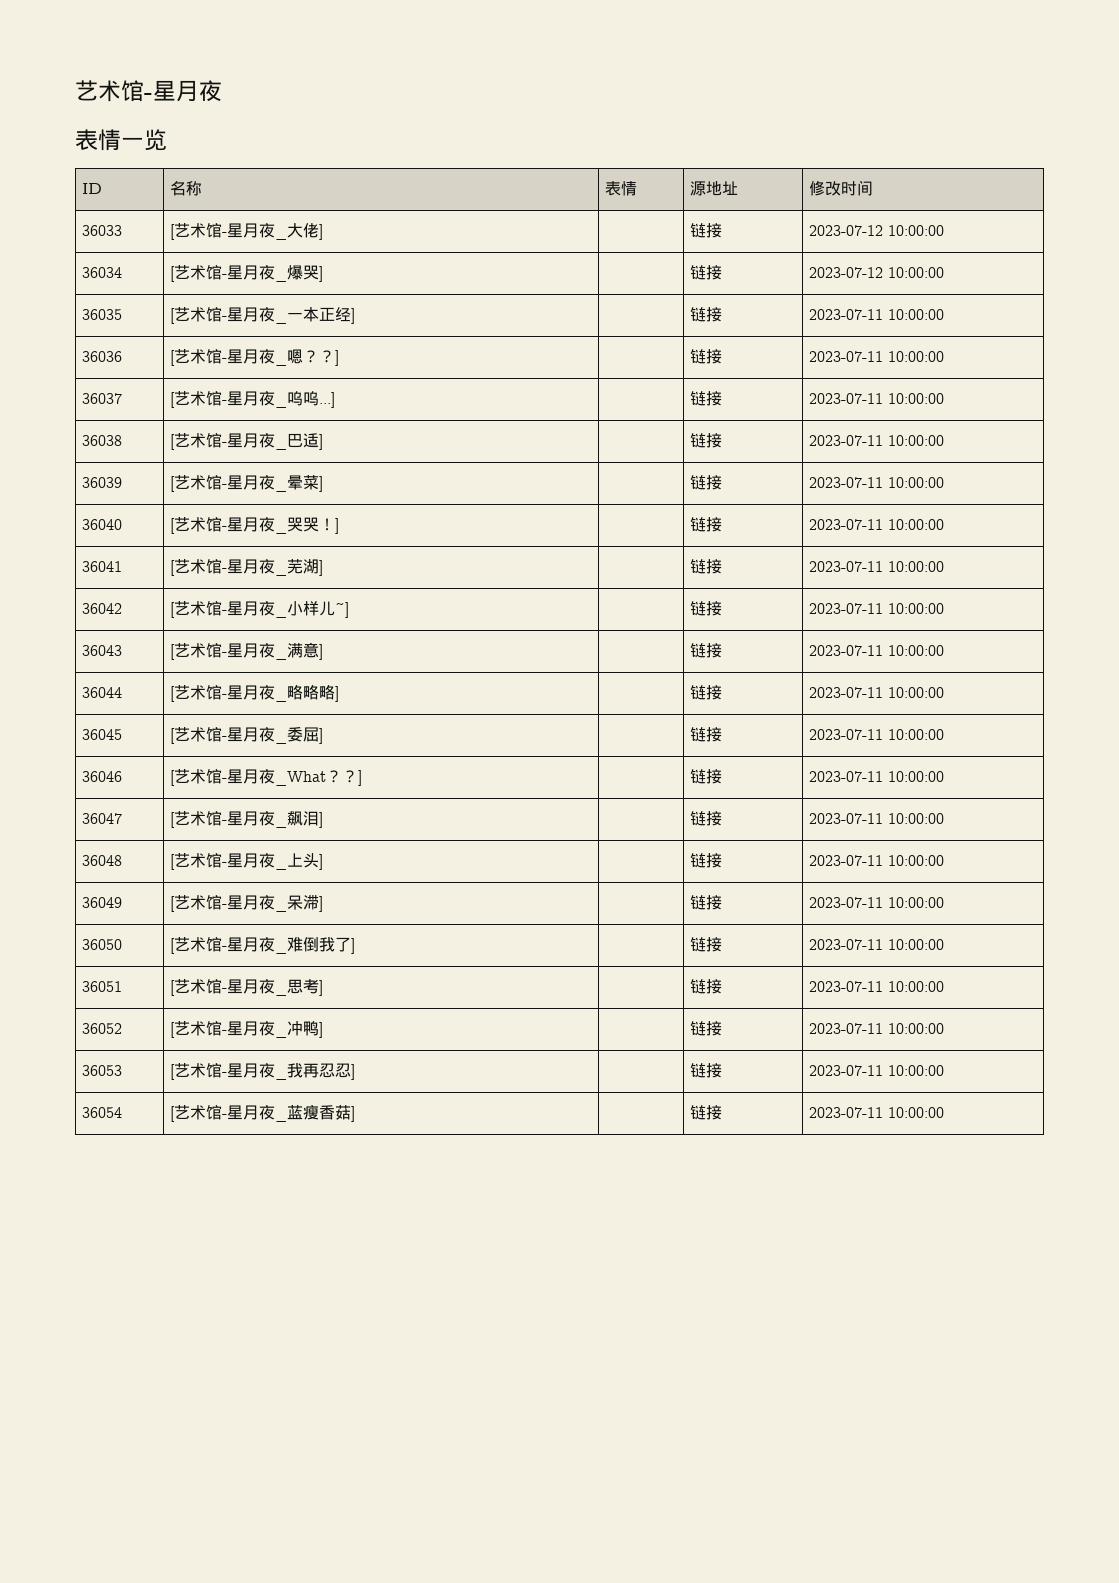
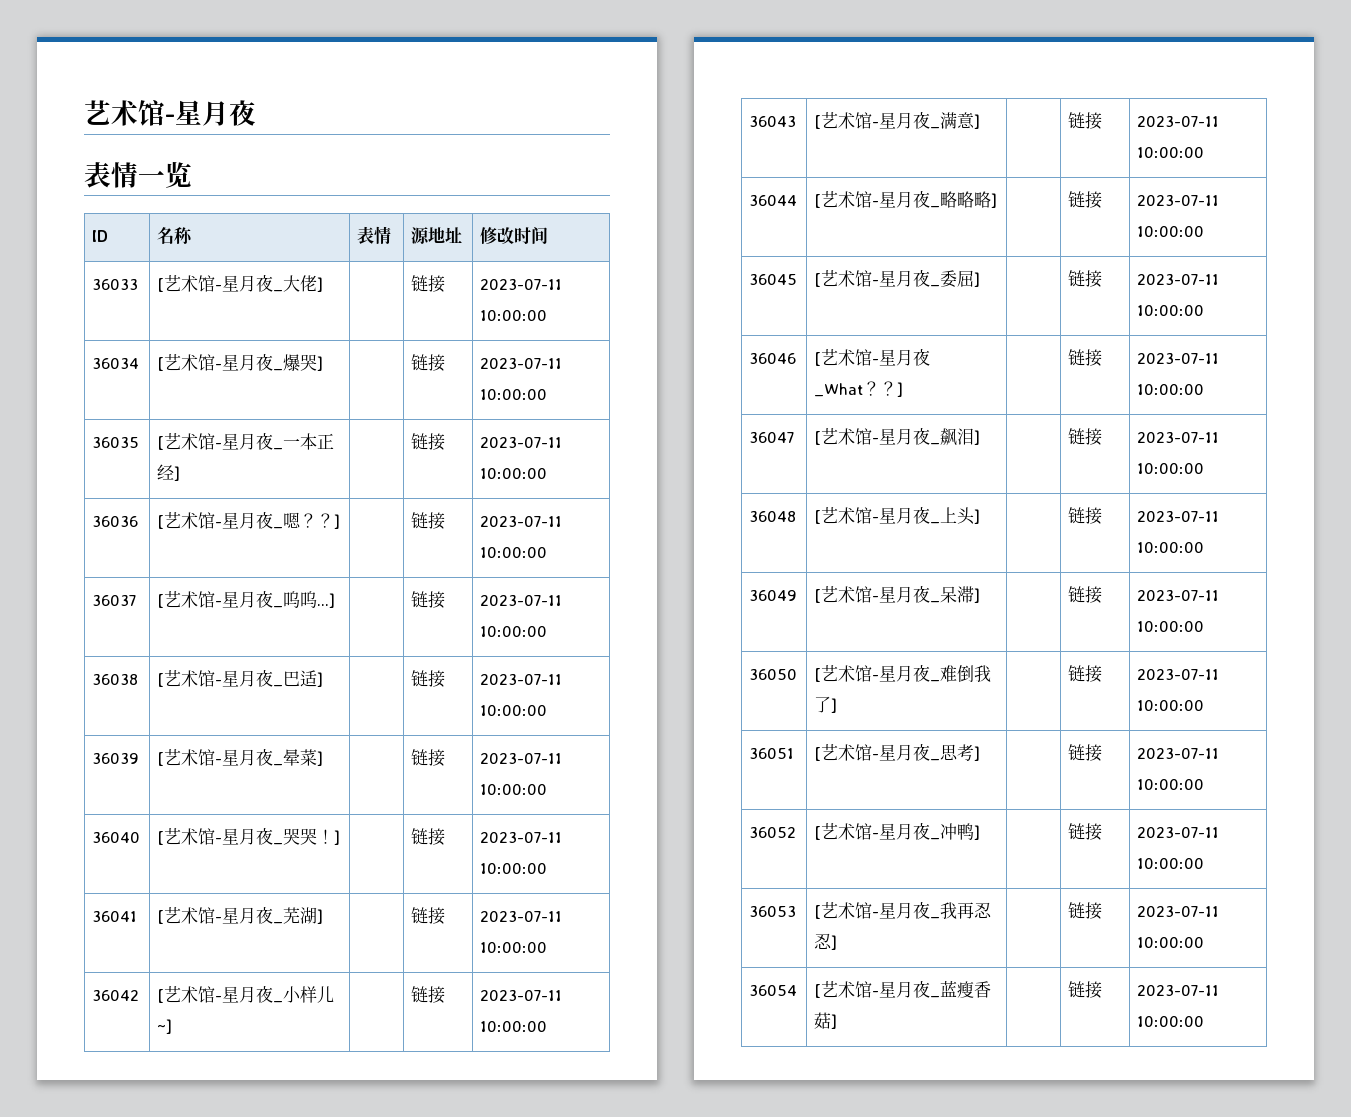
[809,225,884,236] 2023-07-12 -> [480,279,563,290] 2023-07-11
[809,267,884,278] 2023-07-12 -> [480,358,563,369] 2023-07-11

